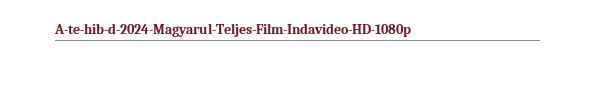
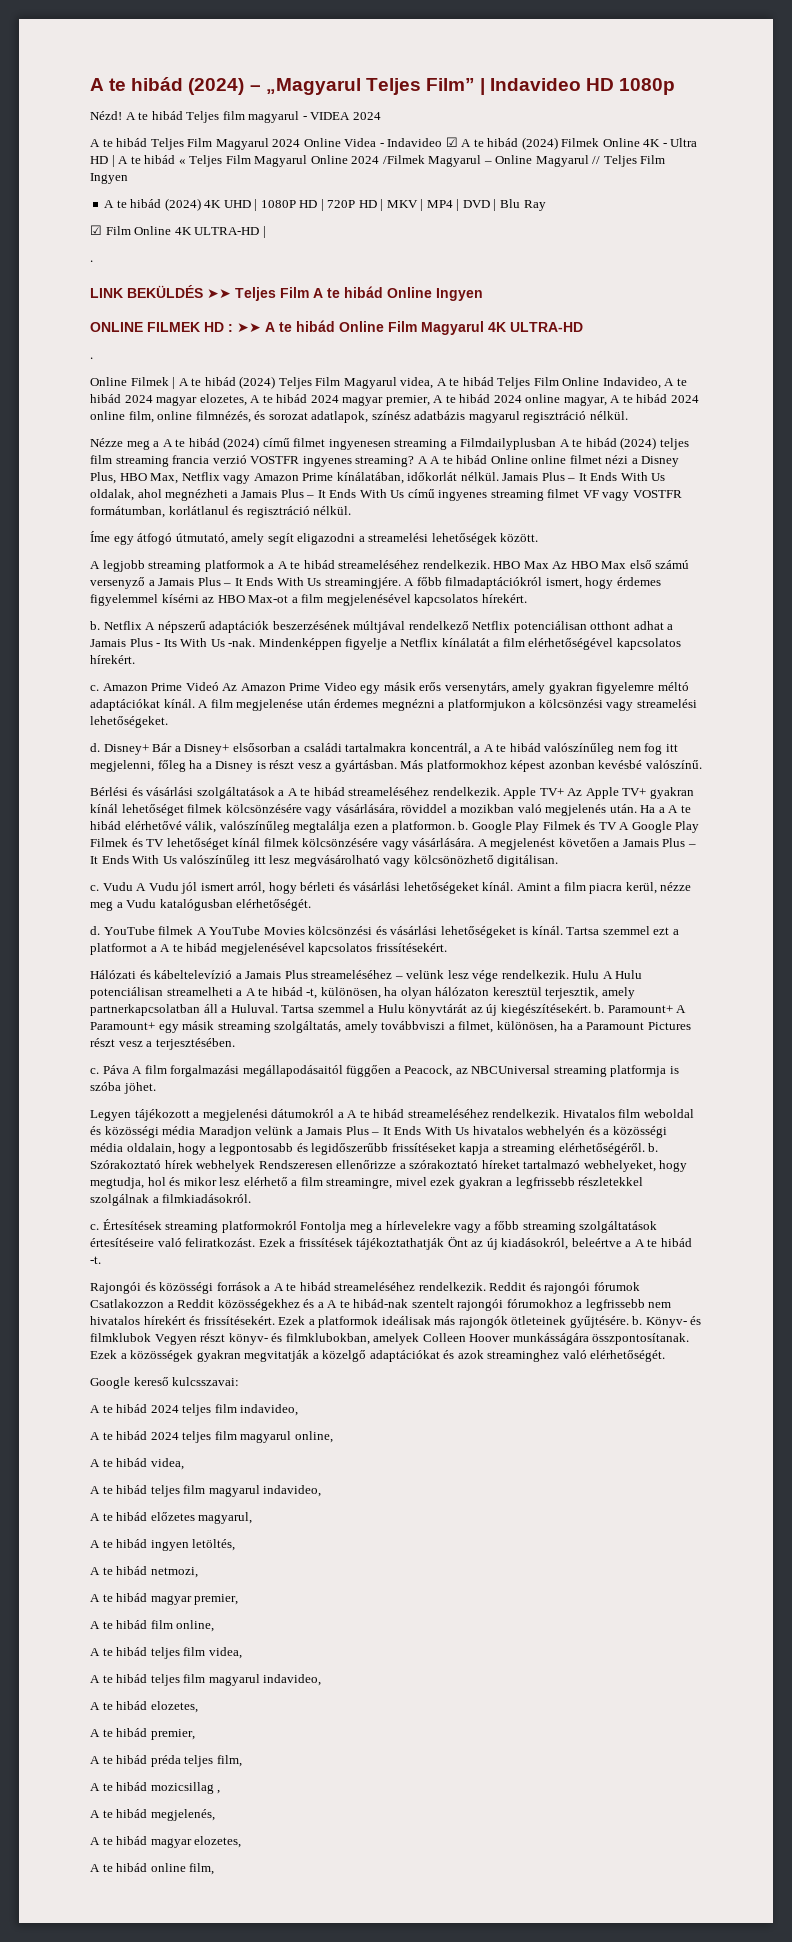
[54,23,411,37] A-te-hib-d-2024-Magyarul-Teljes-Film-Indavideo-HD-1080p -> [90,77,676,95] [90,111,381,123] [90,137,698,150] [90,155,666,167] [90,173,128,184] [104,198,546,211] [90,225,266,238] [90,260,93,262] [90,285,483,301] [90,320,583,335] [90,357,93,359] [90,376,687,389] [90,394,699,406] [90,411,628,423] [90,437,689,450] [90,455,680,467] [90,472,666,484] [90,489,682,501] [90,506,352,518] [90,531,539,545] [90,560,690,572] [90,577,661,589] [90,594,527,606] [90,621,674,633] [90,638,681,650] [90,655,135,664] [90,682,689,694] [90,699,697,711] [90,716,168,728] [90,743,678,755] [90,760,702,772] [90,787,694,799] [90,804,691,816] [90,821,700,833] [90,838,696,850] [90,855,559,867] [90,882,692,894] [90,899,312,911] [90,926,679,938] [90,943,447,955] [90,970,643,982] [90,987,635,999] [90,1004,687,1016] [90,1021,691,1033] [90,1038,235,1050] [90,1065,679,1077] [90,1082,156,1094] [90,1109,694,1121] [90,1126,667,1138] [90,1143,659,1155] [90,1160,688,1172] [90,1177,644,1189] [90,1194,252,1206] [90,1219,658,1233] [90,1237,692,1250] [90,1256,101,1264] [90,1282,640,1294] [90,1299,672,1311] [90,1316,702,1328] [90,1333,690,1345] [90,1350,666,1362] [90,1377,240,1389] [90,1404,299,1416] [90,1431,333,1443] [90,1458,184,1470] [90,1485,322,1497] [90,1512,253,1524] [90,1539,236,1551] [90,1566,198,1578] [90,1593,239,1605] [90,1620,215,1632] [90,1647,242,1659] [90,1674,322,1686] [90,1701,198,1713] [90,1728,195,1740] [90,1755,242,1767] [90,1782,221,1794] [90,1809,215,1821] [90,1836,242,1848] [90,1863,215,1875] A te hibád (2024) – „Magyarul Teljes Film” | Indavideo HD 1080p // Nézd! A te hibád Teljes film magyarul - VIDEA 2024 // A te hibád Teljes Film Magyarul 2024 Online Videa - Indavideo ☑ A te hibád (2024) Filmek Online 4K - Ultra HD | A te hibád « Teljes Film Magyarul Online 2024 /Filmek Magyarul – Online Magyarul // Teljes Film Ingyen // A te hibád (2024) 4K UHD | 1080P HD | 720P HD | MKV | MP4 | DVD | Blu Ray // ☑ Film Online 4K ULTRA-HD | // . // LINK BEKÜLDÉS ➤➤ Teljes Film A te hibád Online Ingyen // ONLINE FILMEK HD : ➤➤ A te hibád Online Film Magyarul 4K ULTRA-HD // . // Online Filmek | A te hibád (2024) Teljes Film Magyarul videa, A te hibád Teljes Film Online Indavideo, A te hibád 2024 magyar elozetes, A te hibád 2024 magyar premier, A te hibád 2024 online magyar, A te hibád 2024 online film, online filmnézés, és sorozat adatlapok, színész adatbázis magyarul regisztráció nélkül. // Nézze meg a A te hibád (2024) című filmet ingyenesen streaming a Filmdailyplusban A te hibád (2024) teljes film streaming francia verzió VOSTFR ingyenes streaming? A A te hibád Online online filmet nézi a Disney Plus, HBO Max, Netflix vagy Amazon Prime kínálatában, időkorlát nélkül. Jamais Plus – It Ends With Us oldalak, ahol megnézheti a Jamais Plus – It Ends With Us című ingyenes streaming filmet VF vagy VOSTFR formátumban, korlátlanul és regisztráció nélkül. // Íme egy átfogó útmutató, amely segít eligazodni a streamelési lehetőségek között. // A legjobb streaming platformok a A te hibád streameléséhez rendelkezik. HBO Max Az HBO Max első számú versenyző a Jamais Plus – It Ends With Us streamingjére. A főbb filmadaptációkról ismert, hogy érdemes figyelemmel kísérni az HBO Max-ot a film megjelenésével kapcsolatos hírekért. // b. Netflix A népszerű adaptációk beszerzésének múltjával rendelkező Netflix potenciálisan otthont adhat a Jamais Plus - Its With Us -nak. Mindenképpen figyelje a Netflix kínálatát a film elérhetőségével kapcsolatos hírekért. // c. Amazon Prime Videó Az Amazon Prime Video egy másik erős versenytárs, amely gyakran figyelemre méltó adaptációkat kínál. A film megjelenése után érdemes megnézni a platformjukon a kölcsönzési vagy streamelési lehetőségeket. // d. Disney+ Bár a Disney+ elsősorban a családi tartalmakra koncentrál, a A te hibád valószínűleg nem fog itt megjelenni, főleg ha a Disney is részt vesz a gyártásban. Más platformokhoz képest azonban kevésbé valószínű. // Bérlési és vásárlási szolgáltatások a A te hibád streameléséhez rendelkezik. Apple TV+ Az Apple TV+ gyakran kínál lehetőséget filmek kölcsönzésére vagy vásárlására, röviddel a mozikban való megjelenés után. Ha a A te hibád elérhetővé válik, valószínűleg megtalálja ezen a platformon. b. Google Play Filmek és TV A Google Play Filmek és TV lehetőséget kínál filmek kölcsönzésére vagy vásárlására. A megjelenést követően a Jamais Plus – It Ends With Us valószínűleg itt lesz megvásárolható vagy kölcsönözhető digitálisan. // c. Vudu A Vudu jól ismert arról, hogy bérleti és vásárlási lehetőségeket kínál. Amint a film piacra kerül, nézze meg a Vudu katalógusban elérhetőségét. // d. YouTube filmek A YouTube Movies kölcsönzési és vásárlási lehetőségeket is kínál. Tartsa szemmel ezt a platformot a A te hibád megjelenésével kapcsolatos frissítésekért. // Hálózati és kábeltelevízió a Jamais Plus streameléséhez – velünk lesz vége rendelkezik. Hulu A Hulu potenciálisan streamelheti a A te hibád -t, különösen, ha olyan hálózaton keresztül terjesztik, amely partnerkapcsolatban áll a Huluval. Tartsa szemmel a Hulu könyvtárát az új kiegészítésekért. b. Paramount+ A Paramount+ egy másik streaming szolgáltatás, amely továbbviszi a filmet, különösen, ha a Paramount Pictures részt vesz a terjesztésében. // c. Páva A film forgalmazási megállapodásaitól függően a Peacock, az NBCUniversal streaming platformja is szóba jöhet. // Legyen tájékozott a megjelenési dátumokról a A te hibád streameléséhez rendelkezik. Hivatalos film weboldal és közösségi média Maradjon velünk a Jamais Plus – It Ends With Us hivatalos webhelyén és a közösségi média oldalain, hogy a legpontosabb és legidőszerűbb frissítéseket kapja a streaming elérhetőségéről. b. Szórakoztató hírek webhelyek Rendszeresen ellenőrizze a szórakoztató híreket tartalmazó webhelyeket, hogy megtudja, hol és mikor lesz elérhető a film streamingre, mivel ezek gyakran a legfrissebb részletekkel szolgálnak a filmkiadásokról. // c. Értesítések streaming platformokról Fontolja meg a hírlevelekre vagy a főbb streaming szolgáltatások értesítéseire való feliratkozást. Ezek a frissítések tájékoztathatják Önt az új kiadásokról, beleértve a A te hibád -t. // Rajongói és közösségi források a A te hibád streameléséhez rendelkezik. Reddit és rajongói fórumok Csatlakozzon a Reddit közösségekhez és a A te hibád-nak szentelt rajongói fórumokhoz a legfrissebb nem hivatalos hírekért és frissítésekért. Ezek a platformok ideálisak más rajongók ötleteinek gyűjtésére. b. Könyv- és filmklubok Vegyen részt könyv- és filmklubokban, amelyek Colleen Hoover munkásságára összpontosítanak. Ezek a közösségek gyakran megvitatják a közelgő adaptációkat és azok streaminghez való elérhetőségét. // Google kereső kulcsszavai: // A te hibád 2024 teljes film indavideo, // A te hibád 2024 teljes film magyarul online, // A te hibád videa, // A te hibád teljes film magyarul indavideo, // A te hibád előzetes magyarul, // A te hibád ingyen letöltés, // A te hibád netmozi, // A te hibád magyar premier, // A te hibád film online, // A te hibád teljes film videa, // A te hibád teljes film magyarul indavideo, // A te hibád elozetes, // A te hibád premier, // A te hibád préda teljes film, // A te hibád mozicsillag , // A te hibád megjelenés, // A te hibád magyar elozetes, // A te hibád online film,

